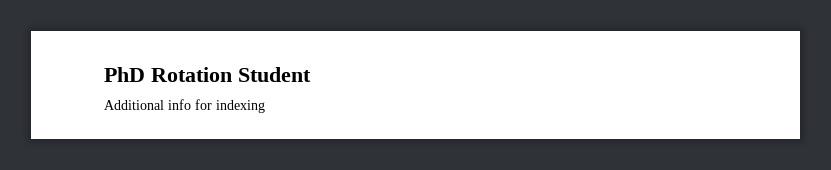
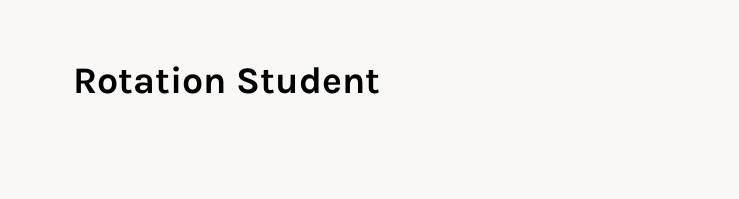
[104,67,145,82] PhD -> (73, 80) none
[104,99,265,113] // Additional info for indexing -> (381, 80) none

